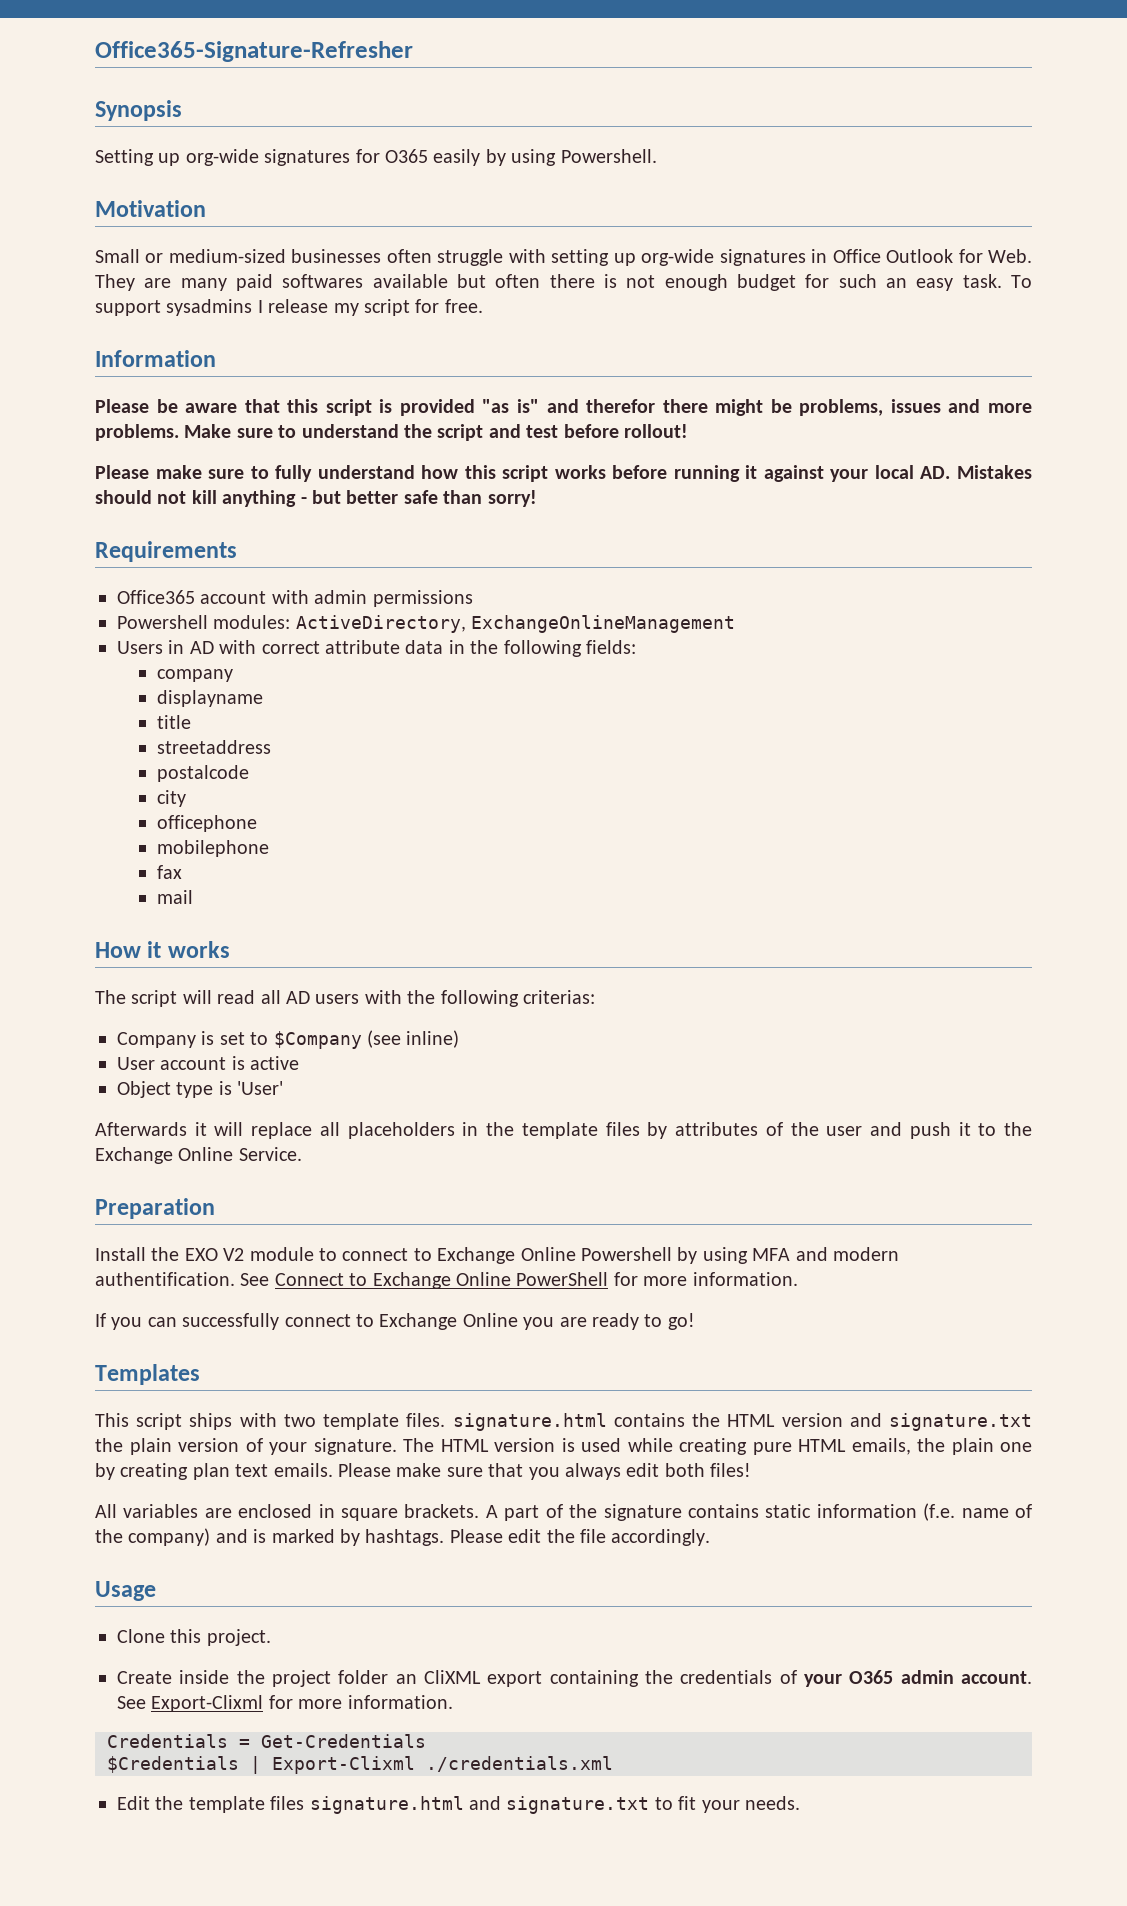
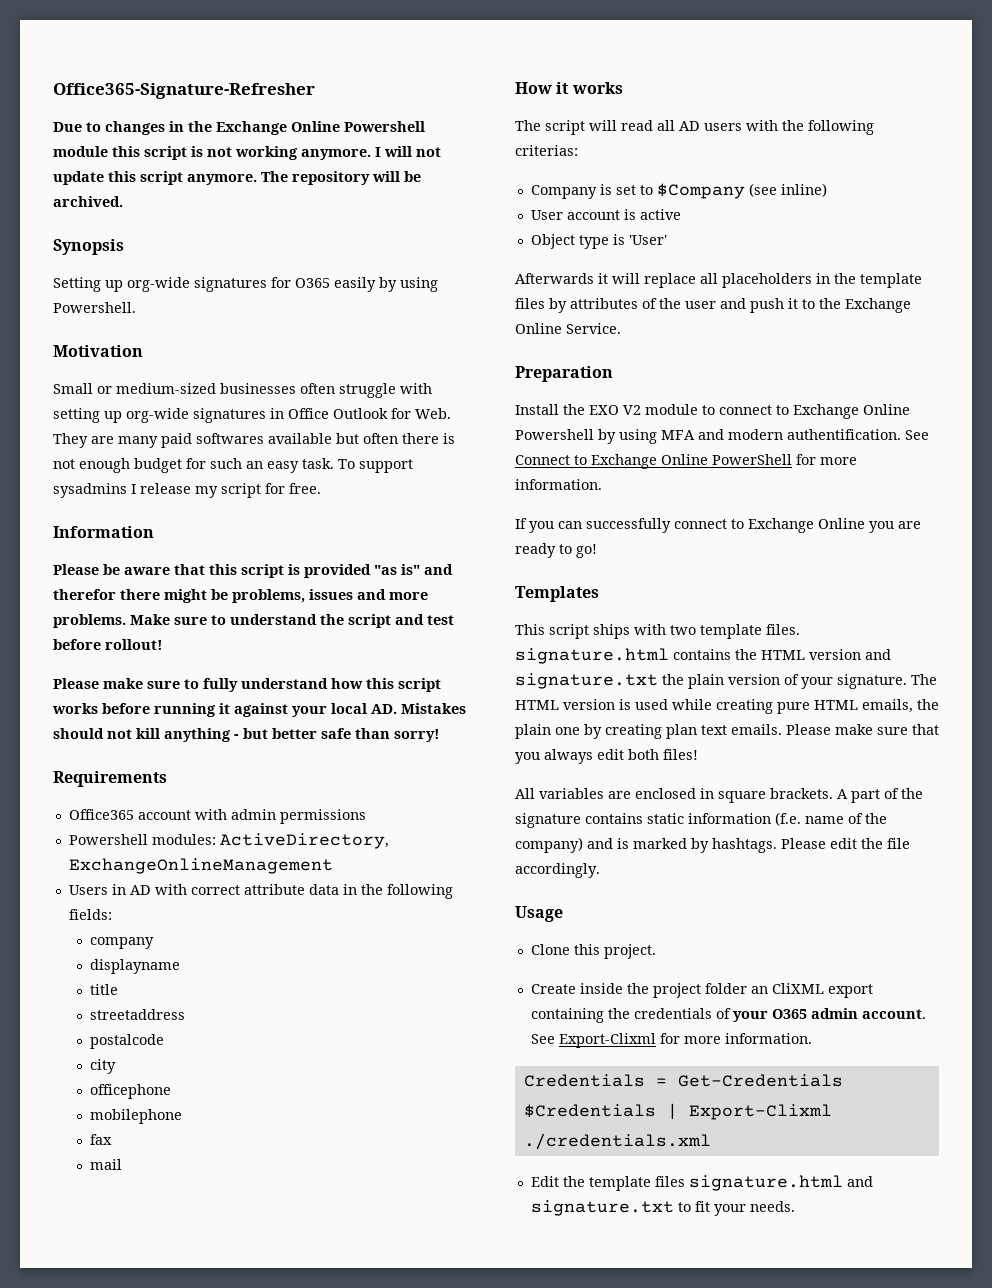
(413, 51) none -> [53,121,425,135] [53,146,441,160] [53,171,421,185] [53,196,123,207] // Due to changes in the Exchange Online Powershell module this script is not working anymore. I will not update this script anymore. The repository will be archived.

